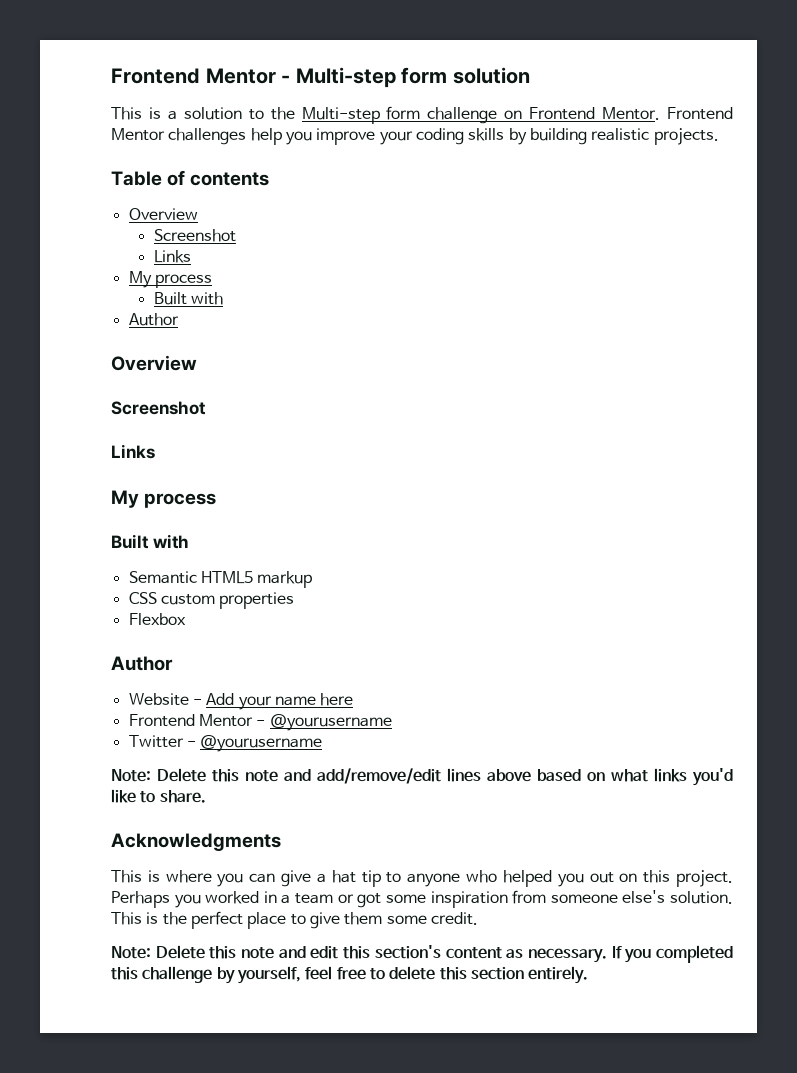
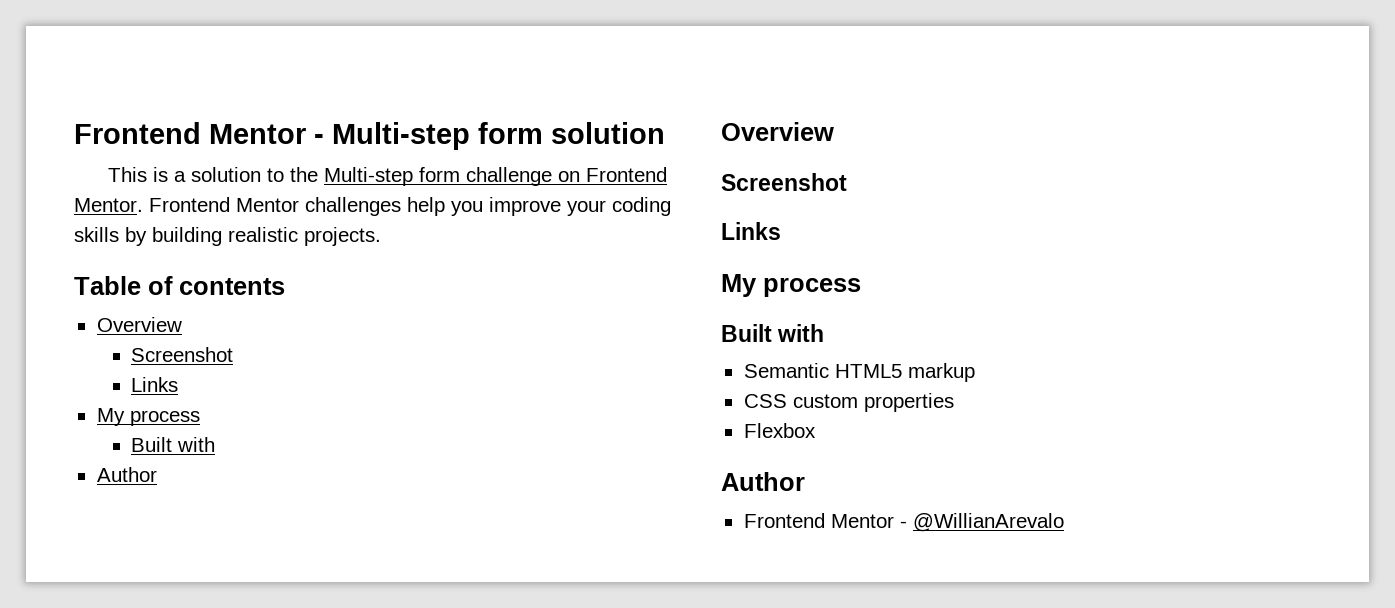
[128,693,354,710] [128,714,392,731] [128,735,323,752] [111,768,733,786] [111,789,206,803] [111,833,281,851] [111,870,733,887] [111,890,734,908] [111,911,478,929] [111,945,733,963] [111,966,589,984] Website - Add your name here // Frontend Mentor - @yourusername // Twitter - @yourusername // Note: Delete this note and add/remove/edit lines above based on what links you'd like to share. // Acknowledgments // This is where you can give a hat tip to anyone who helped you out on this project. Perhaps you worked in a team or got some inspiration from someone else's solution. This is the perfect place to give them some credit. // Note: Delete this note and edit this section's content as necessary. If you completed this challenge by yourself, feel free to delete this section entirely. -> [743,513,1064,532] Frontend Mentor - @WillianArevalo

